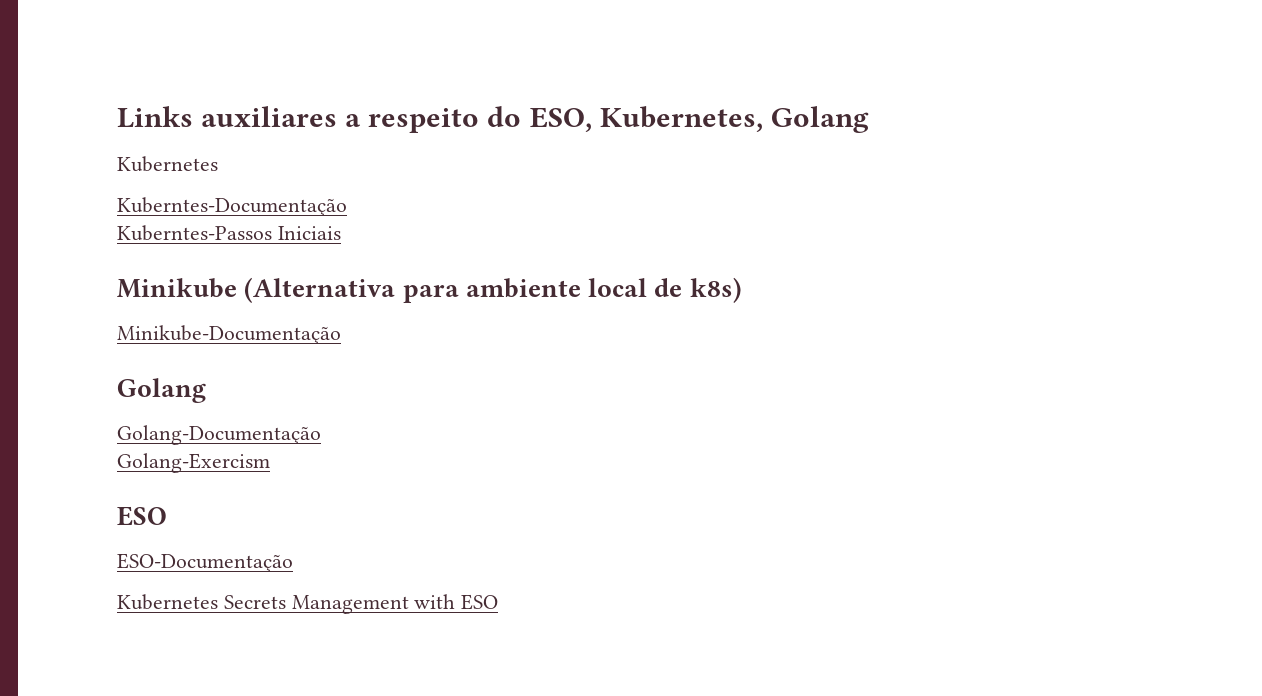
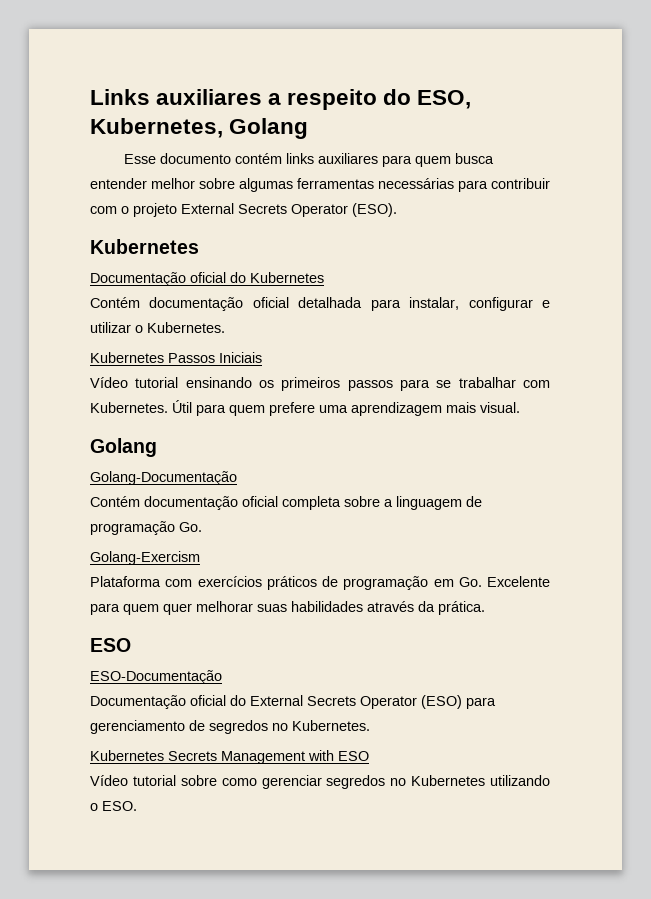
[117,156,218,172] [117,197,347,216] [117,225,341,241] [117,277,742,303] [117,325,341,344] [117,378,206,403] [117,425,321,445] [117,453,270,473] [117,506,167,526] [117,553,293,572] Kubernetes // Kuberntes-Documentação // Kuberntes-Passos Iniciais // Minikube (Alternativa para ambiente local de k8s) // Minikube-Documentação // Golang // Golang-Documentação // Golang-Exercism // ESO // ESO-Documentação -> [124,153,495,167] [90,178,550,192] [90,203,397,217] [90,239,199,254] [90,272,324,286] [90,297,550,311] [90,322,225,333] [90,352,262,363] [90,377,550,391] [90,400,520,416] [90,438,157,457] [90,471,237,485] [90,496,482,510] [90,521,202,535] [90,551,200,565] [90,576,550,590] [90,601,485,615] [90,638,131,652] [90,670,222,684] [90,695,496,709] [90,720,370,734] Esse documento contém links auxiliares para quem busca entender melhor sobre algumas ferramentas necessárias para contribuir com o projeto External Secrets Operator (ESO). // Kubernetes // Documentação oficial do Kubernetes // Contém documentação oficial detalhada para instalar, configurar e utilizar o Kubernetes. // Kubernetes Passos Iniciais // Vídeo tutorial ensinando os primeiros passos para se trabalhar com Kubernetes. Útil para quem prefere uma aprendizagem mais visual. // Golang // Golang-Documentação // Contém documentação oficial completa sobre a linguagem de programação Go. // Golang-Exercism // Plataforma com exercícios práticos de programação em Go. Excelente para quem quer melhorar suas habilidades através da prática. // ESO // ESO-Documentação // Documentação oficial do External Secrets Operator (ESO) para gerenciamento de segredos no Kubernetes.
(499, 602) none -> [90,775,550,789] [90,801,137,811] // Vídeo tutorial sobre como gerenciar segredos no Kubernetes utilizando o ESO.

